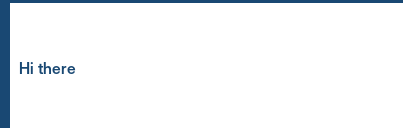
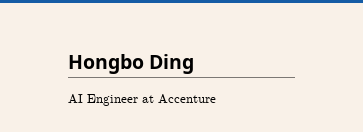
[19,62,77,74] Hi there -> [68,54,195,74] [68,94,216,106] Hongbo Ding // AI Engineer at Accenture

